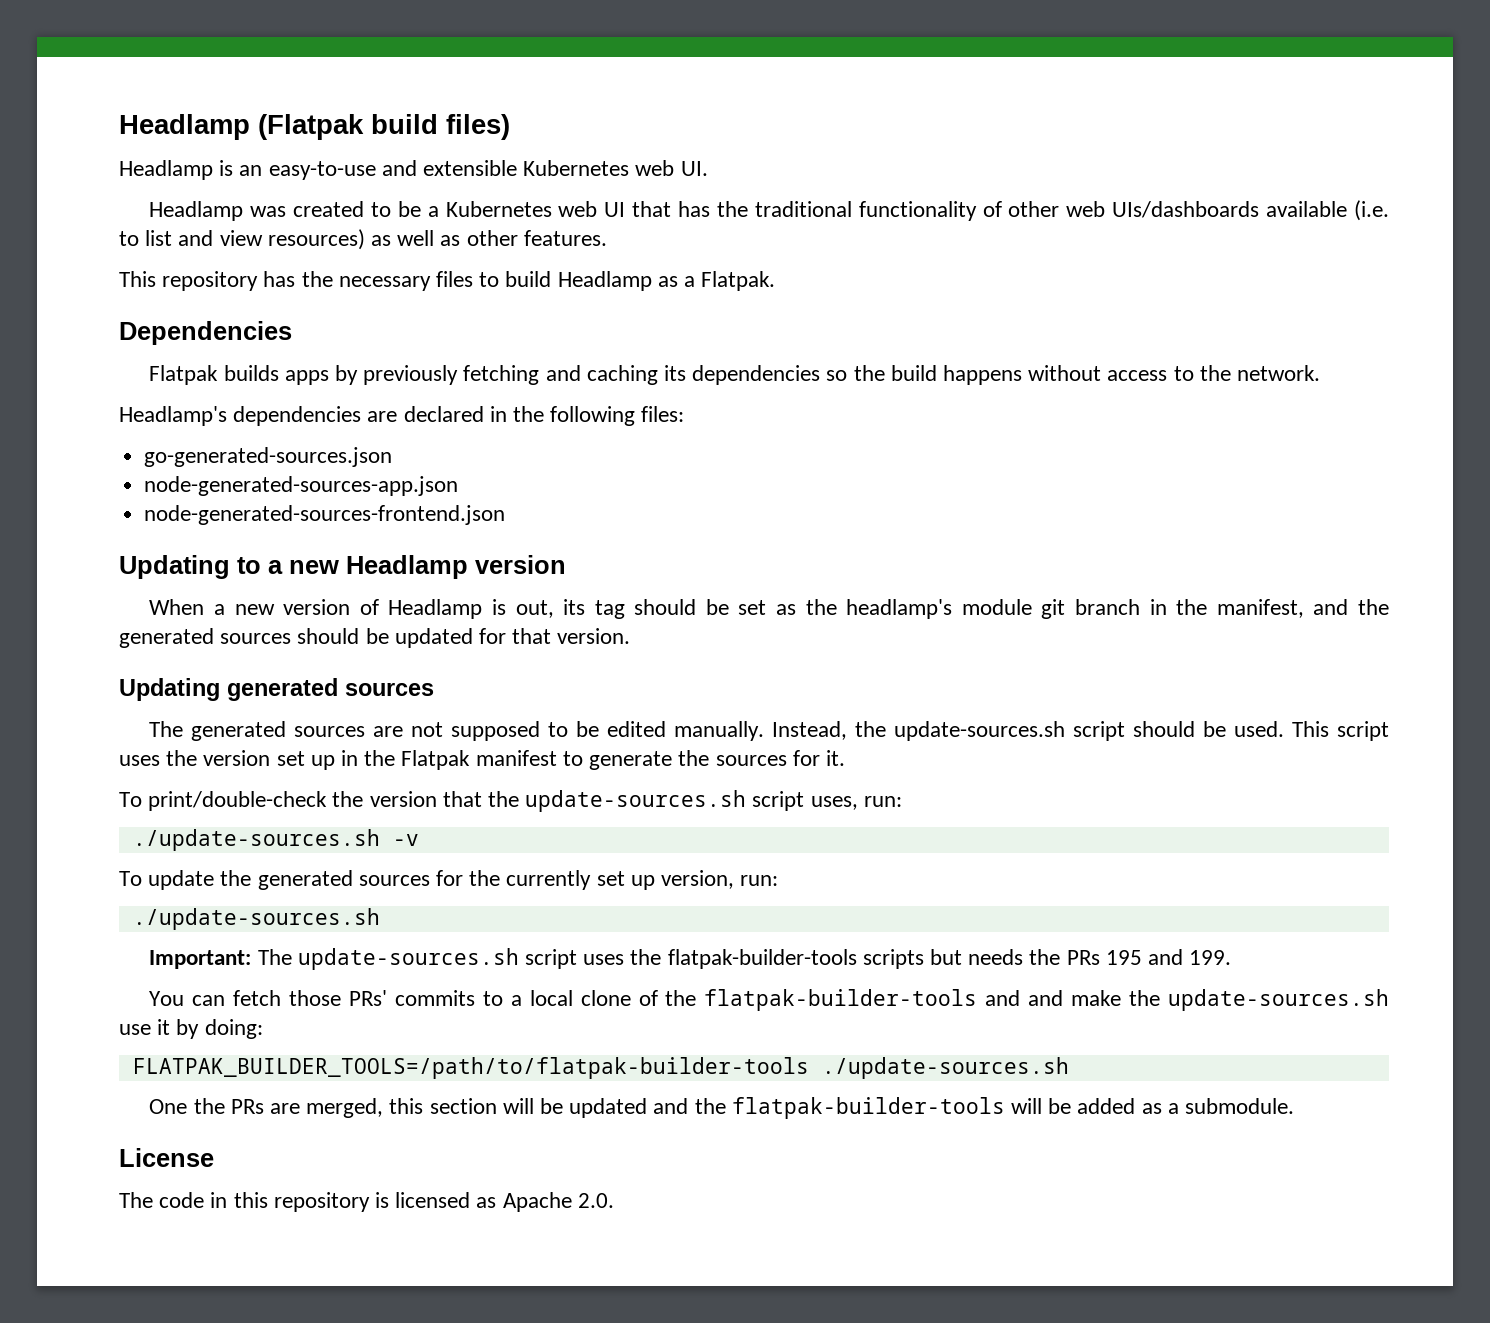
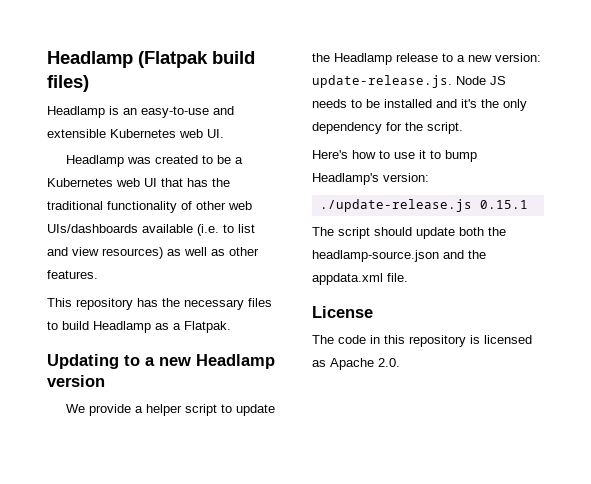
[119,321,292,345] [149,365,1321,385] [119,406,685,426] [144,447,393,467] [144,476,459,496] [144,505,506,525] // Dependencies // Flatpak builds apps by previously fetching and caching its dependencies so the build happens without access to the network. // Headlamp's dependencies are declared in the following files: // go-generated-sources.json // node-generated-sources-app.json // node-generated-sources-frontend.json -> (231, 327) none
[149,599,1389,619] [119,628,631,648] [119,678,434,701] [149,721,1389,741] [119,750,845,770] [119,790,902,812] [132,829,419,851] [119,870,779,890] [132,908,380,930] [149,948,1232,970] [149,989,1389,1011] [119,1019,263,1039] [132,1057,1069,1079] [149,1097,1295,1119] When a new version of Headlamp is out, its tag should be set as the headlamp's module git branch in the manifest, and the generated sources should be updated for that version. // Updating generated sources // The generated sources are not supposed to be edited manually. Instead, the update-sources.sh script should be used. This script uses the version set up in the Flatpak manifest to generate the sources for it. // To print/double-check the version that the update-sources.sh script uses, run: // ./update-sources.sh -v // To update the generated sources for the currently set up version, run: // ./update-sources.sh // Important: The update-sources.sh script uses the flatpak-builder-tools scripts but needs the PRs 195 and 199. // You can fetch those PRs' commits to a local clone of the flatpak-builder-tools and and make the update-sources.sh use it by doing: // FLATPAK_BUILDER_TOOLS=/path/to/flatpak-builder-tools ./update-sources.sh // One the PRs are merged, this section will be updated and the flatpak-builder-tools will be added as a submodule. -> [66,404,276,416] [312,53,541,65] [312,75,506,88] [312,99,527,111] [312,122,463,134] [312,150,477,162] [312,173,429,185] [319,199,528,212] [312,227,506,239] [312,250,486,262] [312,273,408,285] We provide a helper script to update the Headlamp release to a new version: update-release.js. Node JS needs to be installed and it's the only dependency for the script. // Here's how to use it to bump Headlamp's version: // ./update-release.js 0.15.1 // The script should update both the headlamp-source.json and the appdata.xml file.

